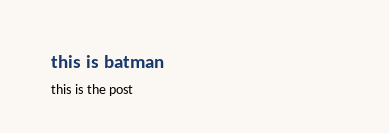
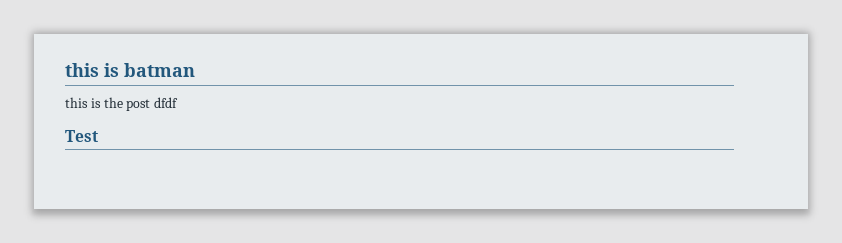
(134, 90) none -> [154,97,179,108] [65,130,98,142] dfdf // Test

